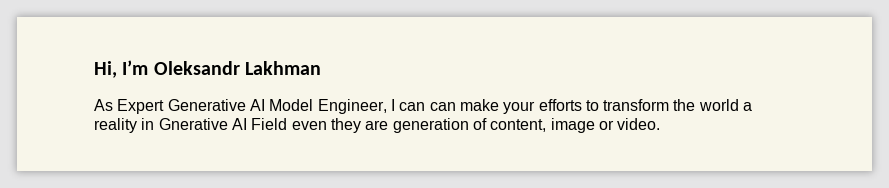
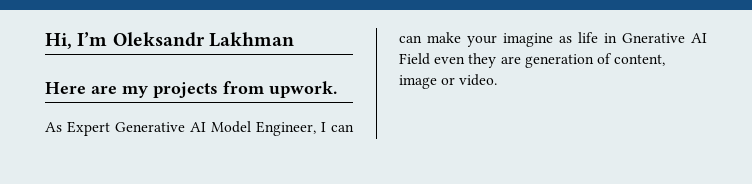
(321, 68) none -> [45,81,337,98] // Here are my projects from upwork.
[538,99,753,111] [94,118,137,133] efforts to transform the world a reality -> [503,32,598,47] imagine as life

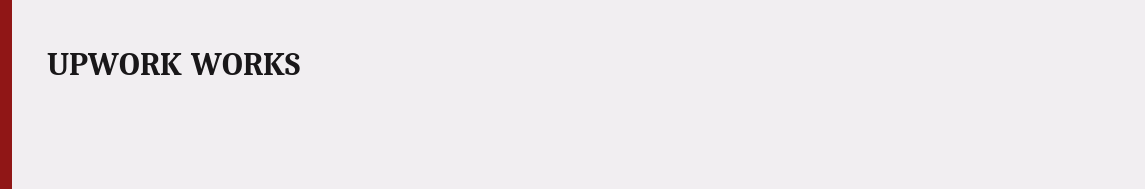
[45,32,294,49] [45,81,337,98] [45,121,354,136] [399,32,707,47] [399,53,666,68] [399,74,498,89] Hi, I’m Oleksandr Lakhman // Here are my projects from upwork. // As Expert Generative AI Model Engineer, I can can make your imagine as life in Gnerative AI Field even they are generation of content, image or video. -> [47,53,300,75] UPWORK WORKS

